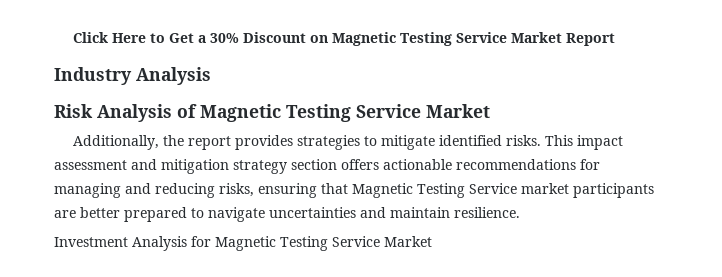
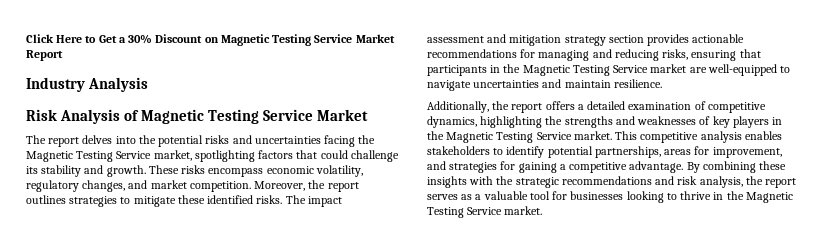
[73,135,294,150] Additionally, the report provides -> [26,135,376,147] [26,150,399,162] [26,165,363,177] [26,180,359,192] [26,195,66,204] The report delves into the potential risks and uncertainties facing the Magnetic Testing Service market, spotlighting factors that could challenge its stability and growth. These risks encompass economic volatility, regulatory changes, and market competition. Moreover, the report outlines
(436, 142) none -> [177,195,205,204] these
[545,135,574,146] This -> [285,195,306,204] The
[341,159,379,170] offers -> [647,34,690,46] provides
(348, 188) none -> [427,64,521,76] participants in the
[573,183,654,198] [54,207,187,222] participants are better prepared -> [689,64,777,76] are well-equipped
[54,236,432,251] Investment Analysis for Magnetic Testing Service Market -> [427,101,766,113] [427,116,783,128] [427,131,782,143] [427,146,782,158] [427,161,787,173] [427,176,797,188] [427,191,793,203] [427,206,543,218] Additionally, the report offers a detailed examination of competitive dynamics, highlighting the strengths and weaknesses of key players in the Magnetic Testing Service market. This competitive analysis enables stakeholders to identify potential partnerships, areas for improvement, and strategies for gaining a competitive advantage. By combining these insights with the strategic recommendations and risk analysis, the report serves as a valuable tool for businesses looking to thrive in the Magnetic Testing Service market.

